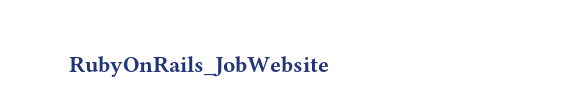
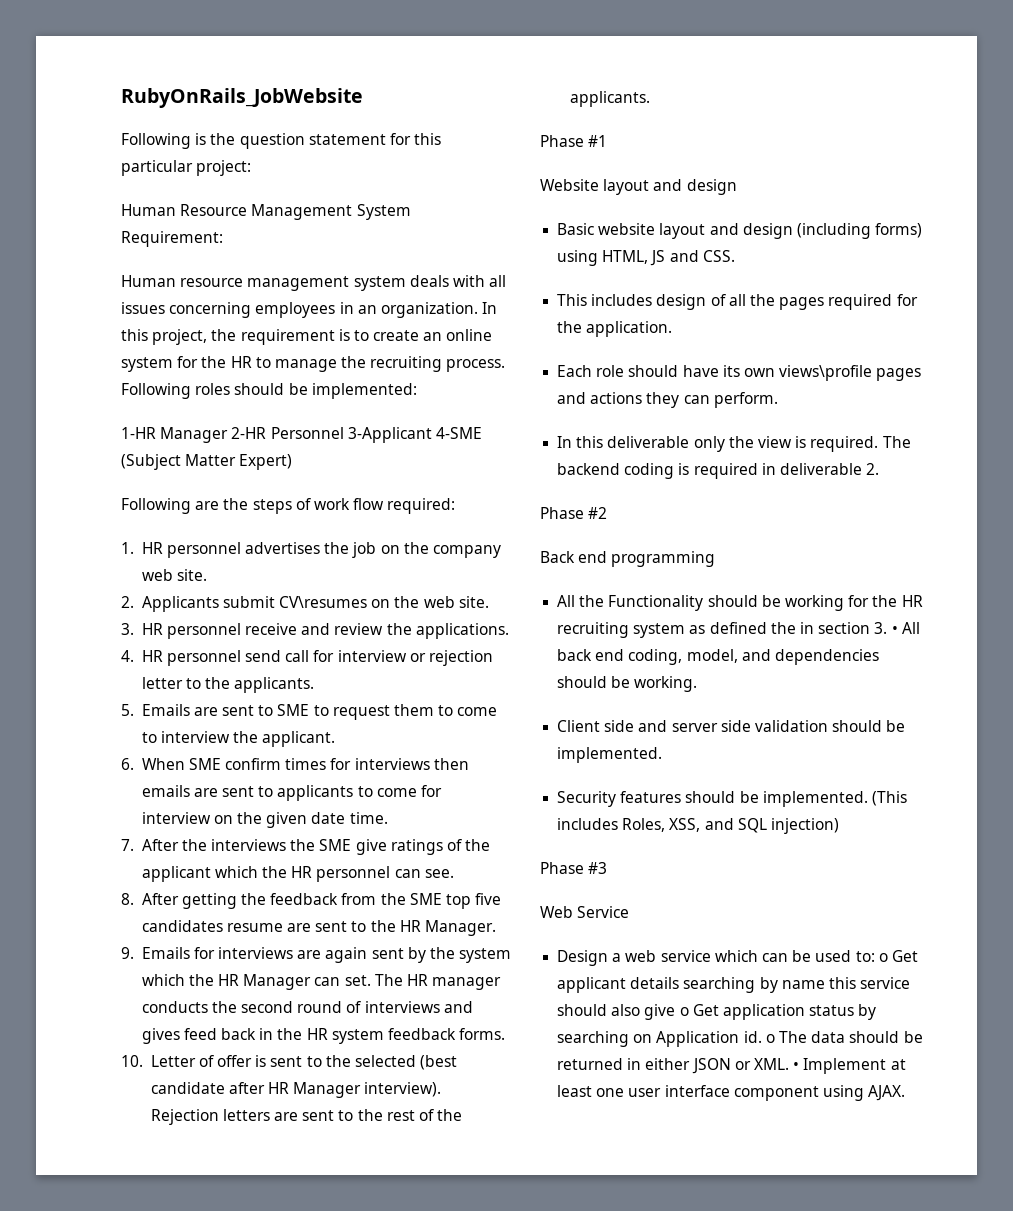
(329, 66) none -> [121,133,442,149] [121,160,252,176] [121,204,411,220] [121,231,223,247] [121,275,507,291] [121,302,498,318] [121,329,493,345] [121,356,506,372] [121,383,417,399] [121,427,482,443] [121,454,293,470] [121,498,456,514] [121,542,502,558] [141,569,207,581] [121,596,489,612] [121,623,509,639] [121,650,494,666] [141,677,315,693] [121,704,498,720] [141,731,336,747] [121,758,469,770] [141,785,443,801] [141,812,388,828] [121,839,491,855] [141,866,454,882] [121,893,502,909] [141,920,497,936] [121,947,512,963] [141,974,502,990] [141,1001,473,1013] [141,1028,506,1044] [121,1055,458,1070] [150,1082,442,1098] [150,1109,463,1125] [569,91,650,107] [540,135,608,147] [540,179,737,195] [557,223,923,239] [557,250,735,266] [557,294,918,310] [557,321,673,337] [557,365,922,381] [557,392,778,408] [557,436,911,452] [557,463,880,479] [540,507,608,519] [540,551,716,567] [557,595,923,611] [557,622,920,638] [557,649,879,665] [557,676,698,692] [557,720,906,732] [557,747,663,763] [557,791,907,807] [557,818,839,834] [540,862,608,874] [540,906,630,918] [557,950,918,966] [557,977,911,993] [557,1004,877,1020] [557,1031,923,1047] [557,1058,906,1074] [557,1085,906,1101] // Following is the question statement for this particular project: // Human Resource Management System Requirement: // Human resource management system deals with all issues concerning employees in an organization. In this project, the requirement is to create an online system for the HR to manage the recruiting process. Following roles should be implemented: // 1-HR Manager 2-HR Personnel 3-Applicant 4-SME (Subject Matter Expert) // Following are the steps of work flow required: // 1. HR personnel advertises the job on the company web site. // 2. Applicants submit CV\resumes on the web site. // 3. HR personnel receive and review the applications. // 4. HR personnel send call for interview or rejection letter to the applicants. // 5. Emails are sent to SME to request them to come to interview the applicant. // 6. When SME confirm times for interviews then emails are sent to applicants to come for interview on the given date time. // 7. After the interviews the SME give ratings of the applicant which the HR personnel can see. // 8. After getting the feedback from the SME top five candidates resume are sent to the HR Manager. // 9. Emails for interviews are again sent by the system which the HR Manager can set. The HR manager conducts the second round of interviews and gives feed back in the HR system feedback forms. // 10. Letter of offer is sent to the selected (best candidate after HR Manager interview). Rejection letters are sent to the rest of the applicants. // Phase #1 // Website layout and design // Basic website layout and design (including forms) using HTML, JS and CSS. // This includes design of all the pages required for the application. // Each role should have its own views\profile pages and actions they can perform. // In this deliverable only the view is required. The backend coding is required in deliverable 2. // Phase #2 // Back end programming // All the Functionality should be working for the HR recruiting system as defined the in section 3. • All back end coding, model, and dependencies should be working. // Client side and server side validation should be implemented. // Security features should be implemented. (This includes Roles, XSS, and SQL injection) // Phase #3 // Web Service // Design a web service which can be used to: o Get applicant details searching by name this service should also give o Get application status by searching on Application id. o The data should be returned in either JSON or XML. • Implement at least one user interface component using AJAX.

